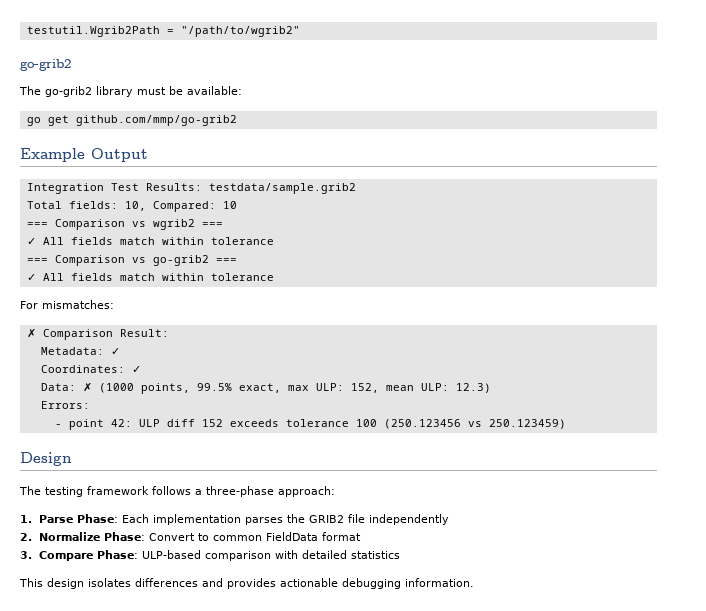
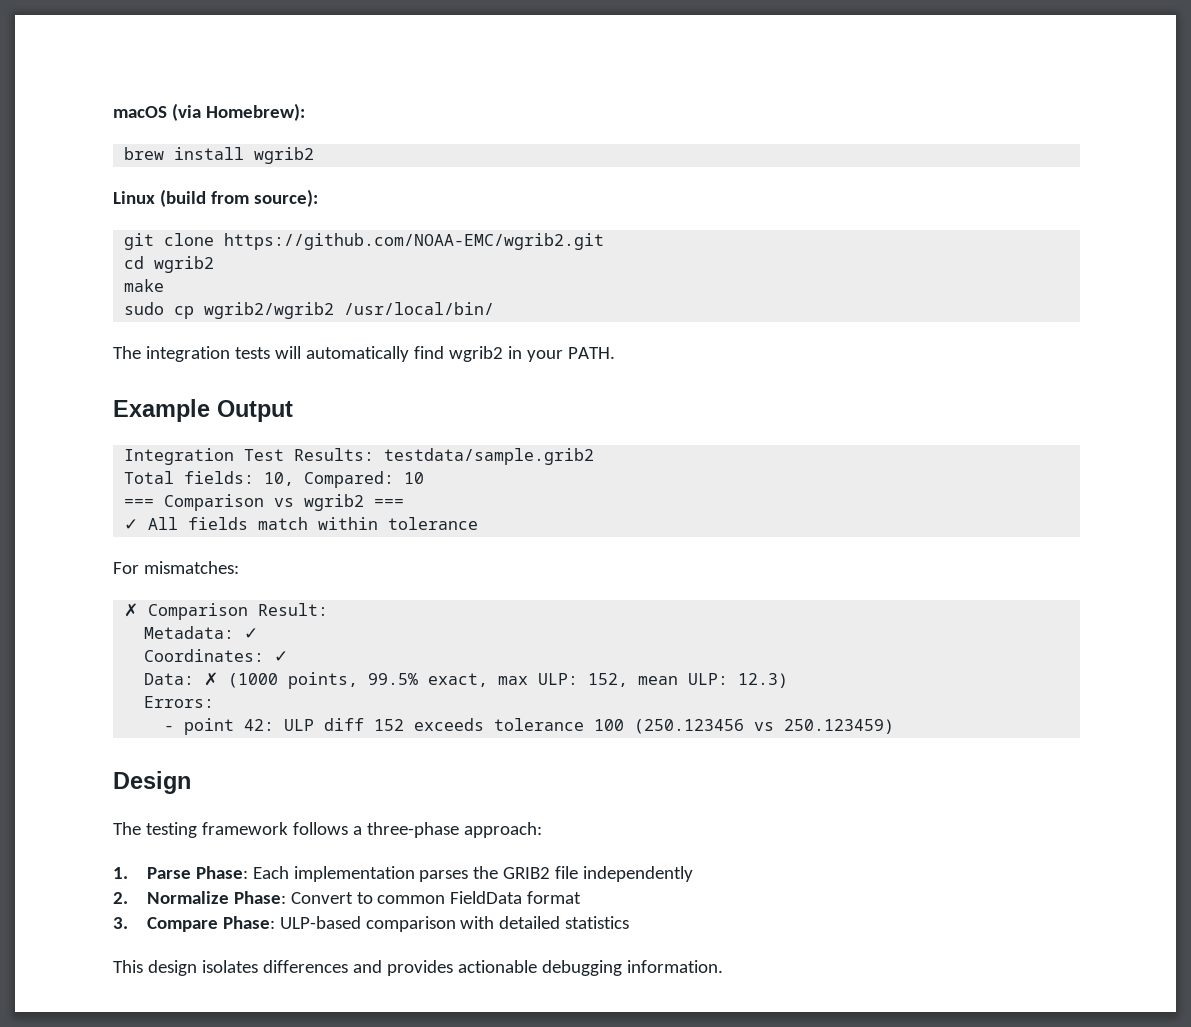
[26,26,300,37] [20,59,71,71] [19,86,242,97] [26,115,237,126] testutil.Wgrib2Path = "/path/to/wgrib2" // go-grib2 // The go-grib2 library must be available: // go get github.com/mmp/go-grib2 -> [113,103,305,121] [124,147,315,164] [113,189,318,207] [124,233,605,250] [124,256,215,273] [124,279,165,292] [124,302,495,319] [113,346,615,362] macOS (via Homebrew): // brew install wgrib2 // Linux (build from source): // git clone https://github.com/NOAA-EMC/wgrib2.git // cd wgrib2 // make // sudo cp wgrib2/wgrib2 /usr/local/bin/ // The integration tests will automatically find wgrib2 in your PATH.
[26,255,237,266] [26,273,274,281] // === Comparison vs go-grib2 === // ✓ All fields match within tolerance -> (479, 523) none

